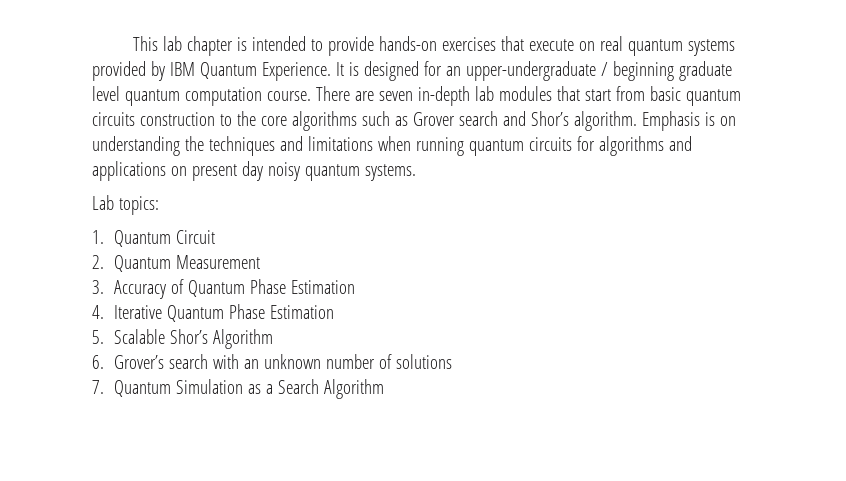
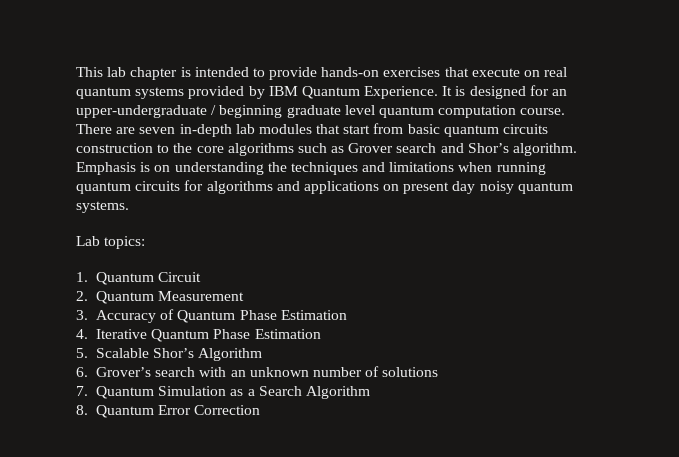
(384, 389) none -> [76,405,261,418] // 8. Quantum Error Correction

